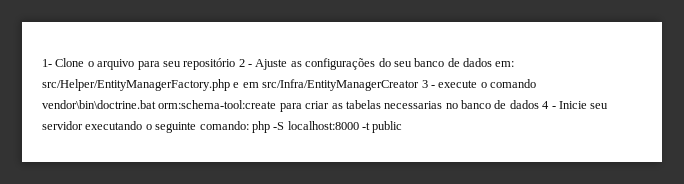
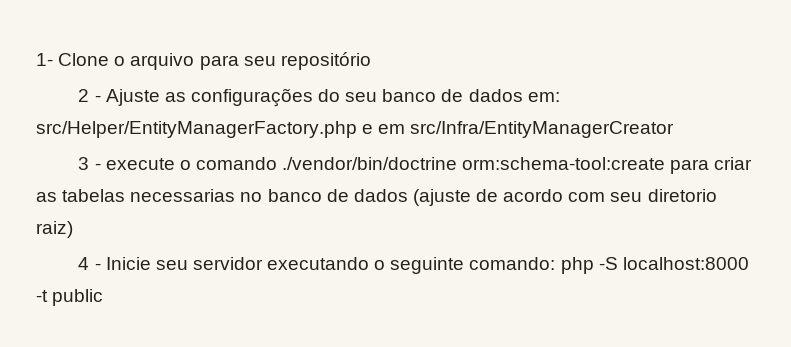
(236, 64) none -> (371, 61) //
(420, 85) none -> (675, 129) //
[42,100,156,109] vendor\bin\doctrine.bat -> [282,157,458,170] ./vendor/bin/doctrine
(539, 104) none -> [412,189,717,206] [36,221,73,238] (ajuste de acordo com seu diretorio raiz) //

